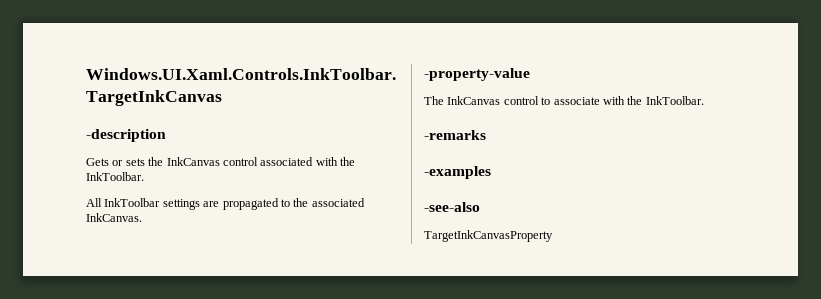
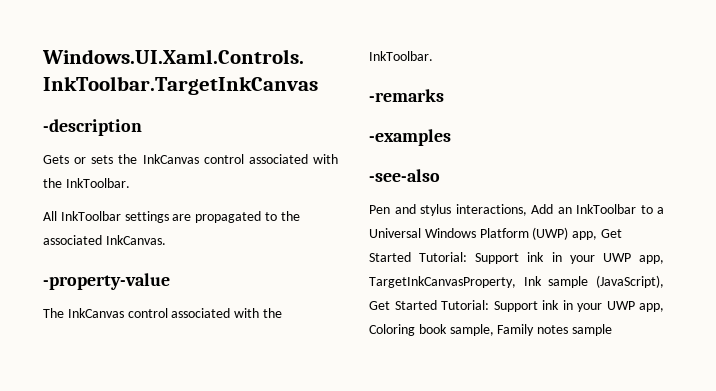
[541,97,600,105] to associate -> [171,308,231,318] associated
[424,230,553,242] TargetInkCanvasProperty -> [369,204,664,216] [369,227,622,240] [369,252,664,264] [369,275,664,288] [369,300,664,312] [369,324,612,336] Pen and stylus interactions, Add an InkToolbar to a Universal Windows Platform (UWP) app, Get Started Tutorial: Support ink in your UWP app, TargetInkCanvasProperty, Ink sample (JavaScript), Get Started Tutorial: Support ink in your UWP app, Coloring book sample, Family notes sample

